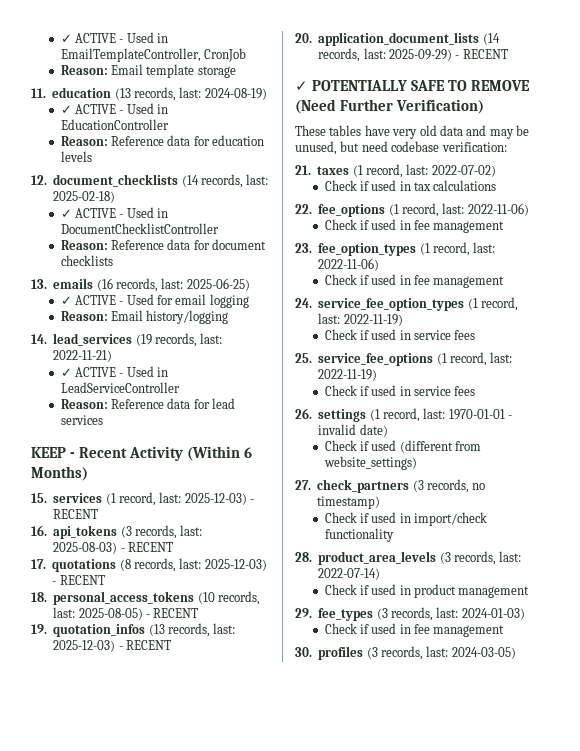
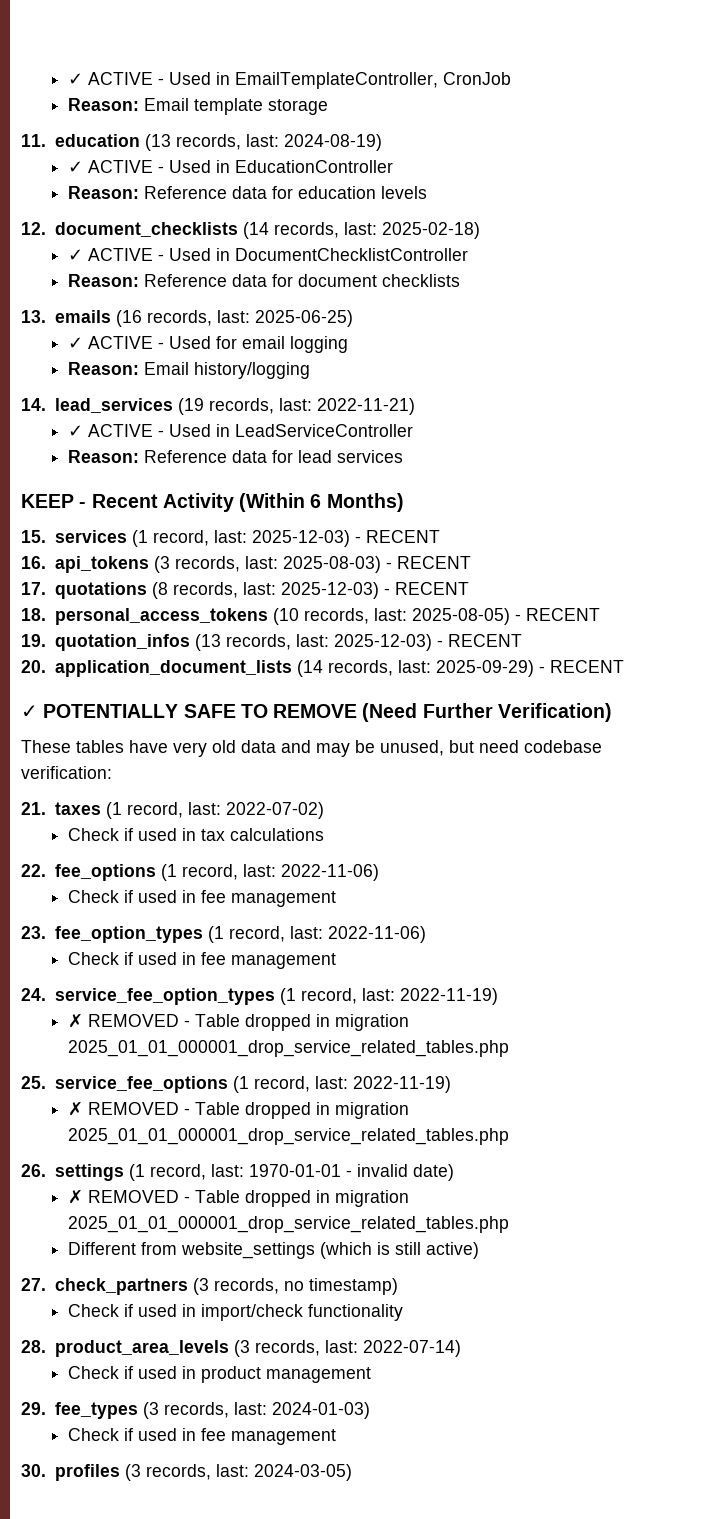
[324,329,476,340] Check if used in service fees -> [67,1013,409,1031] [67,1040,509,1057] ✗ REMOVED - Table dropped in migration 2025_01_01_000001_drop_service_related_tables.php
[324,385,476,396] Check if used in service fees -> [67,1101,409,1119] [67,1128,509,1145] ✗ REMOVED - Table dropped in migration 2025_01_01_000001_drop_service_related_tables.php
[324,440,482,453] [323,456,417,470] Check if used (different from website_settings) -> [67,1189,409,1207] [67,1216,509,1233] [67,1242,479,1259] ✗ REMOVED - Table dropped in migration 2025_01_01_000001_drop_service_related_tables.php // Different from website_settings (which is still active)

